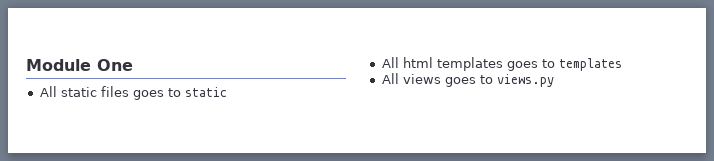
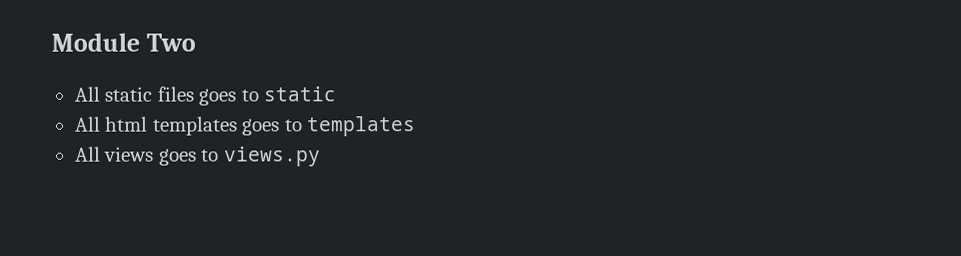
[97,59,133,71] One -> [145,33,196,52] Two

